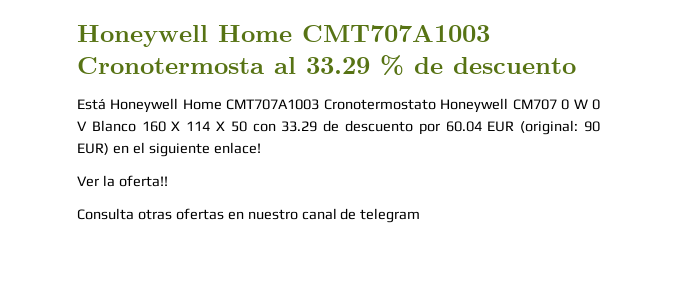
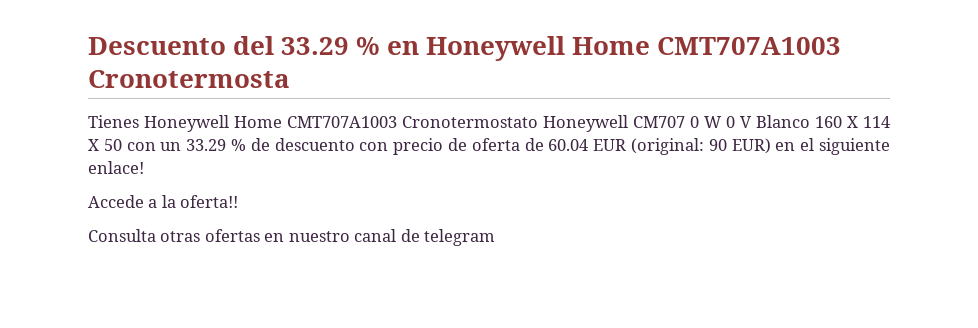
(77, 36) none -> [88,36,420,55] Descuento del 33.29 % en
[274,55,576,75] [77,99,106,110] al 33.29 % de descuento // Está -> [88,115,139,128] // Tienes
[281,120,440,135] 33.29 de descuento por -> [160,138,544,155] un 33.29 % de descuento con precio de oferta de
[77,176,99,187] Ver -> [88,195,158,208] Accede a

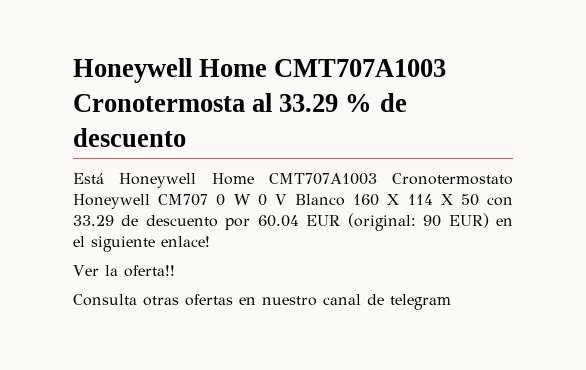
[88,36,420,55] Descuento del 33.29 % en -> (73, 70) none
[88,115,139,128] // Tienes -> [252,93,407,112] [73,128,186,147] [73,173,104,184] al 33.29 % de descuento // Está
[160,138,544,155] un 33.29 % de descuento con precio de oferta de -> [73,215,251,230] 33.29 de descuento por
[88,195,158,208] Accede a -> [73,265,99,276] Ver

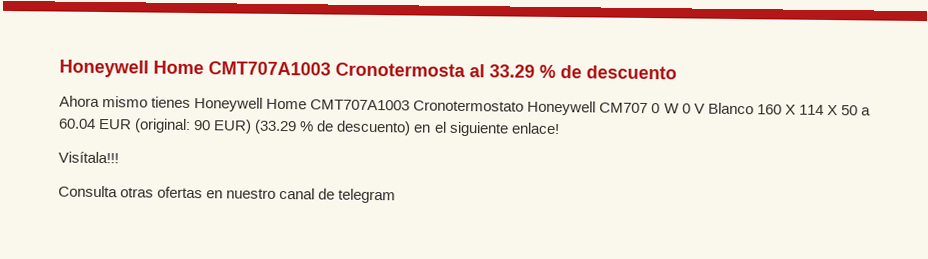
[73,173,104,184] Está -> [59,95,192,108] Ahora mismo tienes
[487,197,514,206] [73,215,251,230] con 33.29 de descuento por -> [861,107,872,116] a
(489, 220) none -> [254,119,412,136] (33.29 % de descuento)
[73,265,175,277] Ver la oferta!! -> [58,151,119,164] Visítala!!!

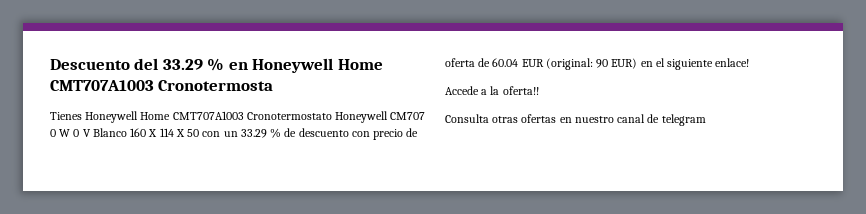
(59, 68) none -> [50,58,248,71] Descuento del 33.29 % en
[469,64,677,80] [59,95,192,108] al 33.29 % de descuento // Ahora mismo tienes -> [50,112,82,120] // Tienes
[861,107,872,116] a -> [202,128,419,140] [445,58,491,67] con un 33.29 % de descuento con precio de oferta de
[254,119,412,136] (33.29 % de descuento) -> (638, 63) none
[58,151,119,164] Visítala!!! -> [445,86,539,95] Accede a la oferta!!

